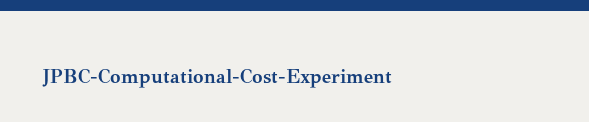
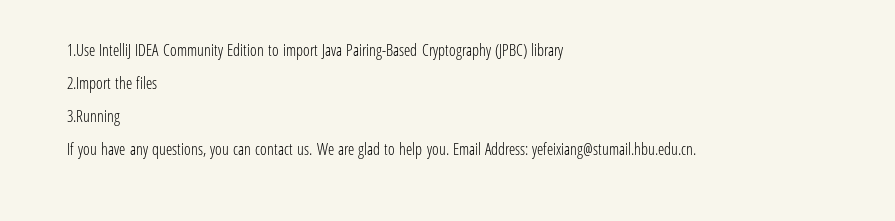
[42,68,392,88] JPBC-Computational-Cost-Experiment -> [67,43,565,60] [67,76,158,93] [67,110,120,126] [67,142,697,159] 1.Use IntelliJ IDEA Community Edition to import Java Pairing-Based Cryptography (JPBC) library // 2.Import the files // 3.Running // If you have any questions, you can contact us. We are glad to help you. Email Address: yefeixiang@stumail.hbu.edu.cn.

